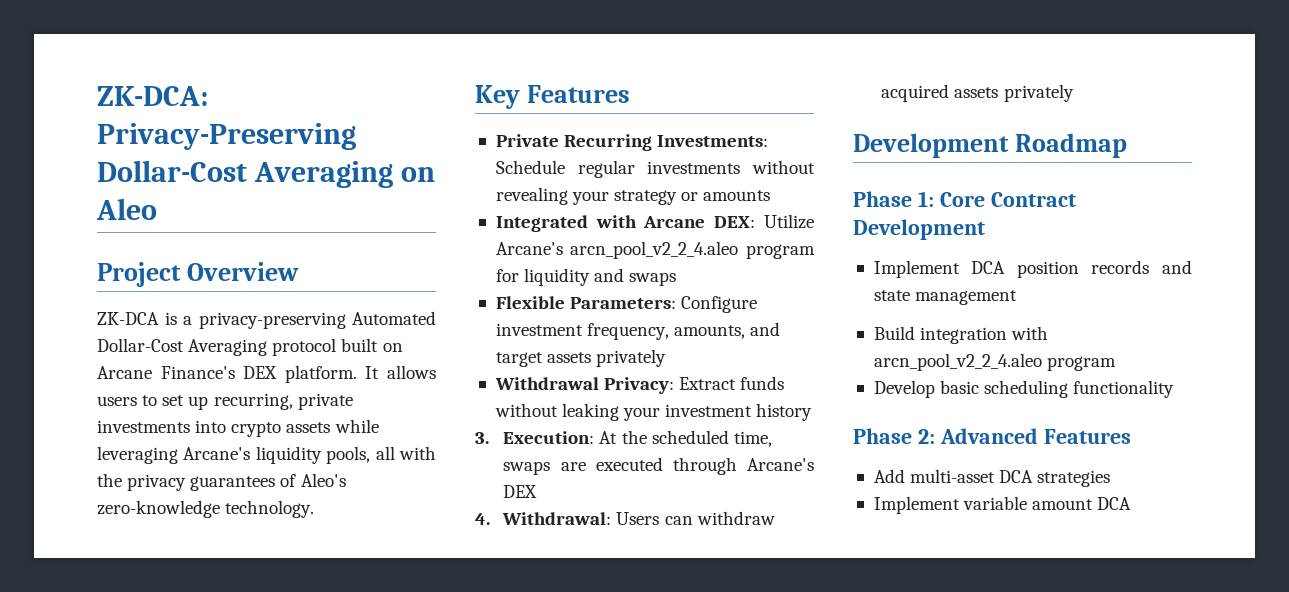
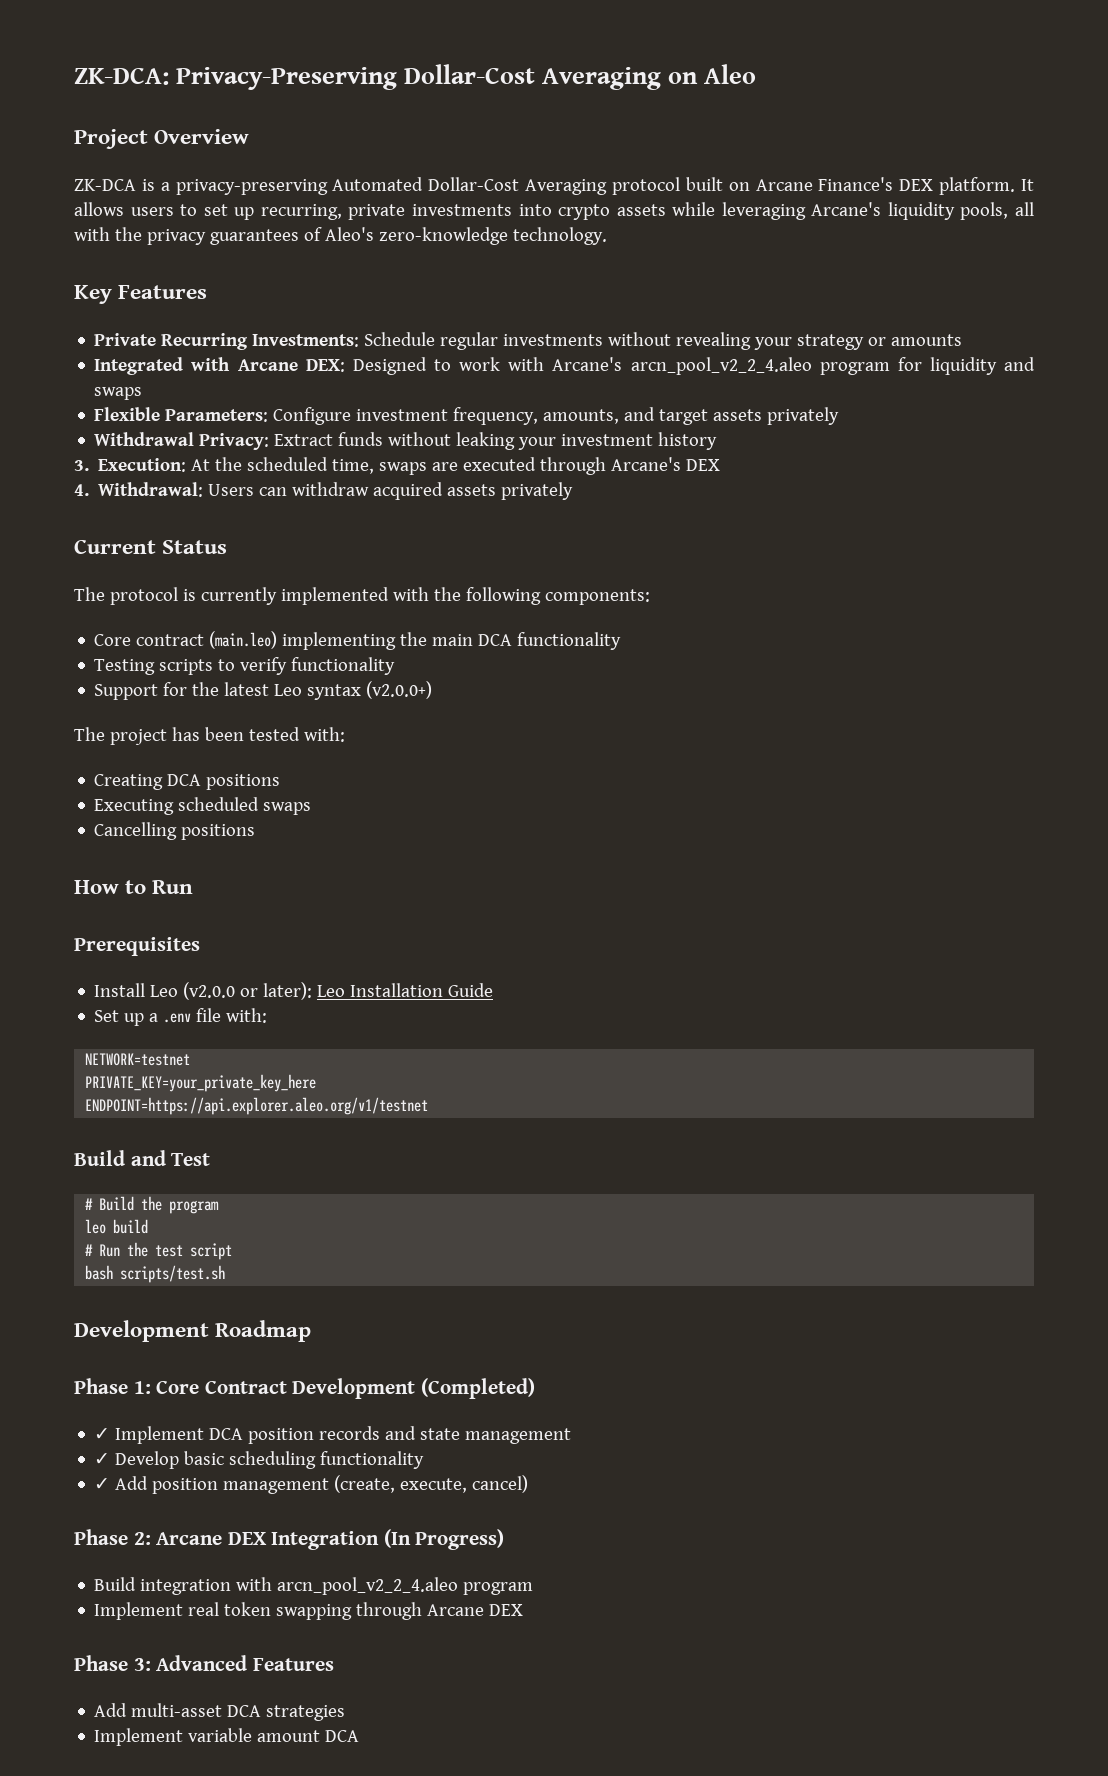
[764,214,814,229] Utilize -> [352,357,545,375] Designed to work with
(1074, 93) none -> [74,539,228,554] [74,587,650,605] [94,631,622,650] [94,657,396,675] [94,681,433,700] [74,727,345,745] [94,774,281,790] [94,797,312,815] [94,822,256,840] [74,880,194,894] [74,937,200,956] [94,982,494,1000] [94,1008,268,1026] [85,1053,191,1066] [85,1074,317,1092] [85,1097,429,1115] [74,1150,211,1166] [85,1196,220,1214] [85,1219,149,1234] [85,1242,233,1260] [85,1265,226,1283] // Current Status // The protocol is currently implemented with the following components: // Core contract (main.leo) implementing the main DCA functionality // Testing scripts to verify functionality // Support for the latest Leo syntax (v2.0.0+) // The project has been tested with: // Creating DCA positions // Executing scheduled swaps // Cancelling positions // How to Run // Prerequisites // Install Leo (v2.0.0 or later): Leo Installation Guide // Set up a .env file with: // NETWORK=testnet // PRIVATE_KEY=your_private_key_here // ENDPOINT=https://api.explorer.aleo.org/v1/testnet // Build and Test // # Build the program // leo build // # Run the test script // bash scripts/test.sh
(985, 229) // -> [420,1378,535,1399] [94,1428,111,1440] (Completed) // ✓
(1018, 297) none -> [94,1451,425,1469] [94,1475,529,1494] [74,1529,505,1550] // ✓ Develop basic scheduling functionality // ✓ Add position management (create, execute, cancel) // Phase 2: Arcane DEX Integration (In Progress)
[873,380,1175,398] [853,428,935,444] Develop basic scheduling functionality // Phase 2: -> [94,1602,524,1620] [74,1655,151,1671] Implement real token swapping through Arcane DEX // Phase 3:

